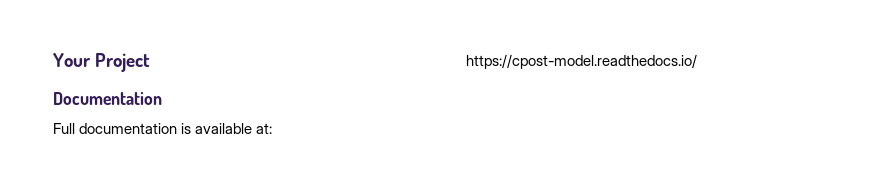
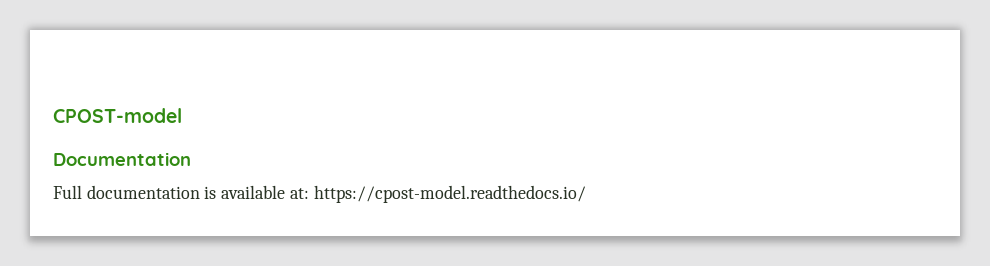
[53,53,151,72] Your Project -> [53,108,182,123] CPOST-model

